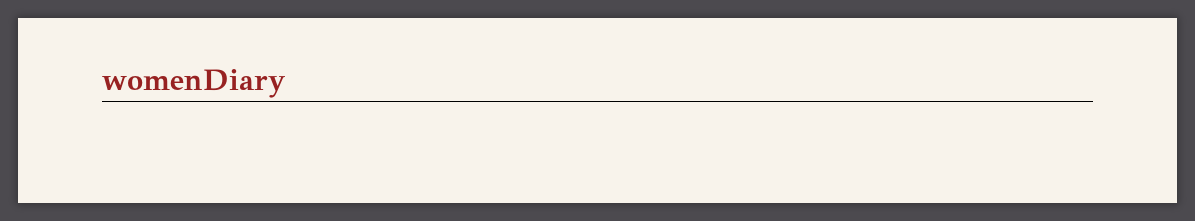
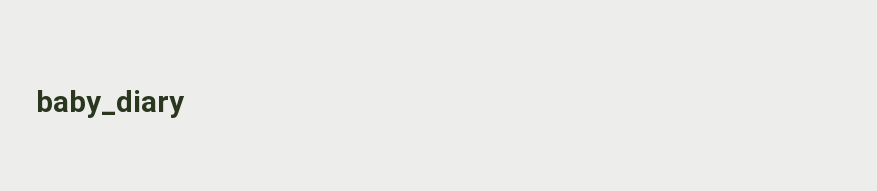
[102,69,285,98] womenDiary -> [36,90,185,118] baby_diary

